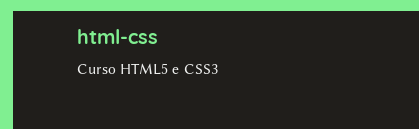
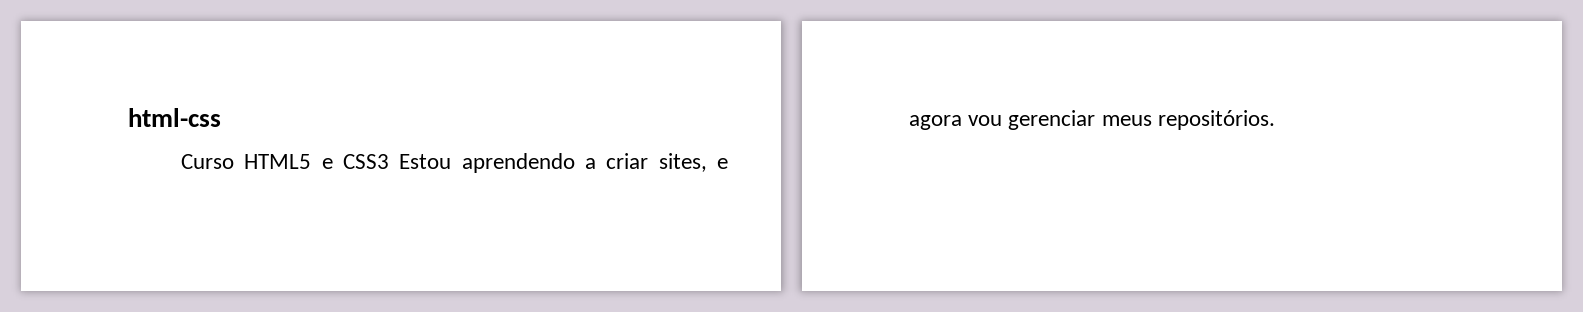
(218, 69) none -> [399,153,728,173] [909,110,1275,130] Estou aprendendo a criar sites, e agora vou gerenciar meus repositórios.

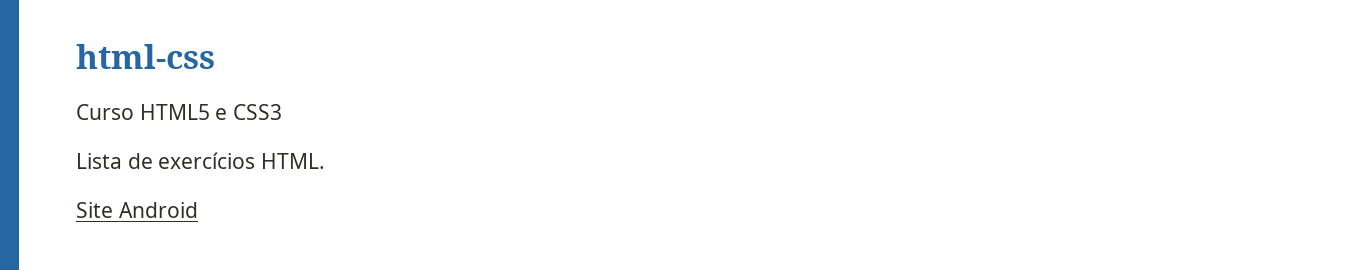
[399,153,728,173] [909,110,1275,130] Estou aprendendo a criar sites, e agora vou gerenciar meus repositórios. -> [76,152,326,169] [76,202,198,218] // Lista de exercícios HTML. // Site Android

